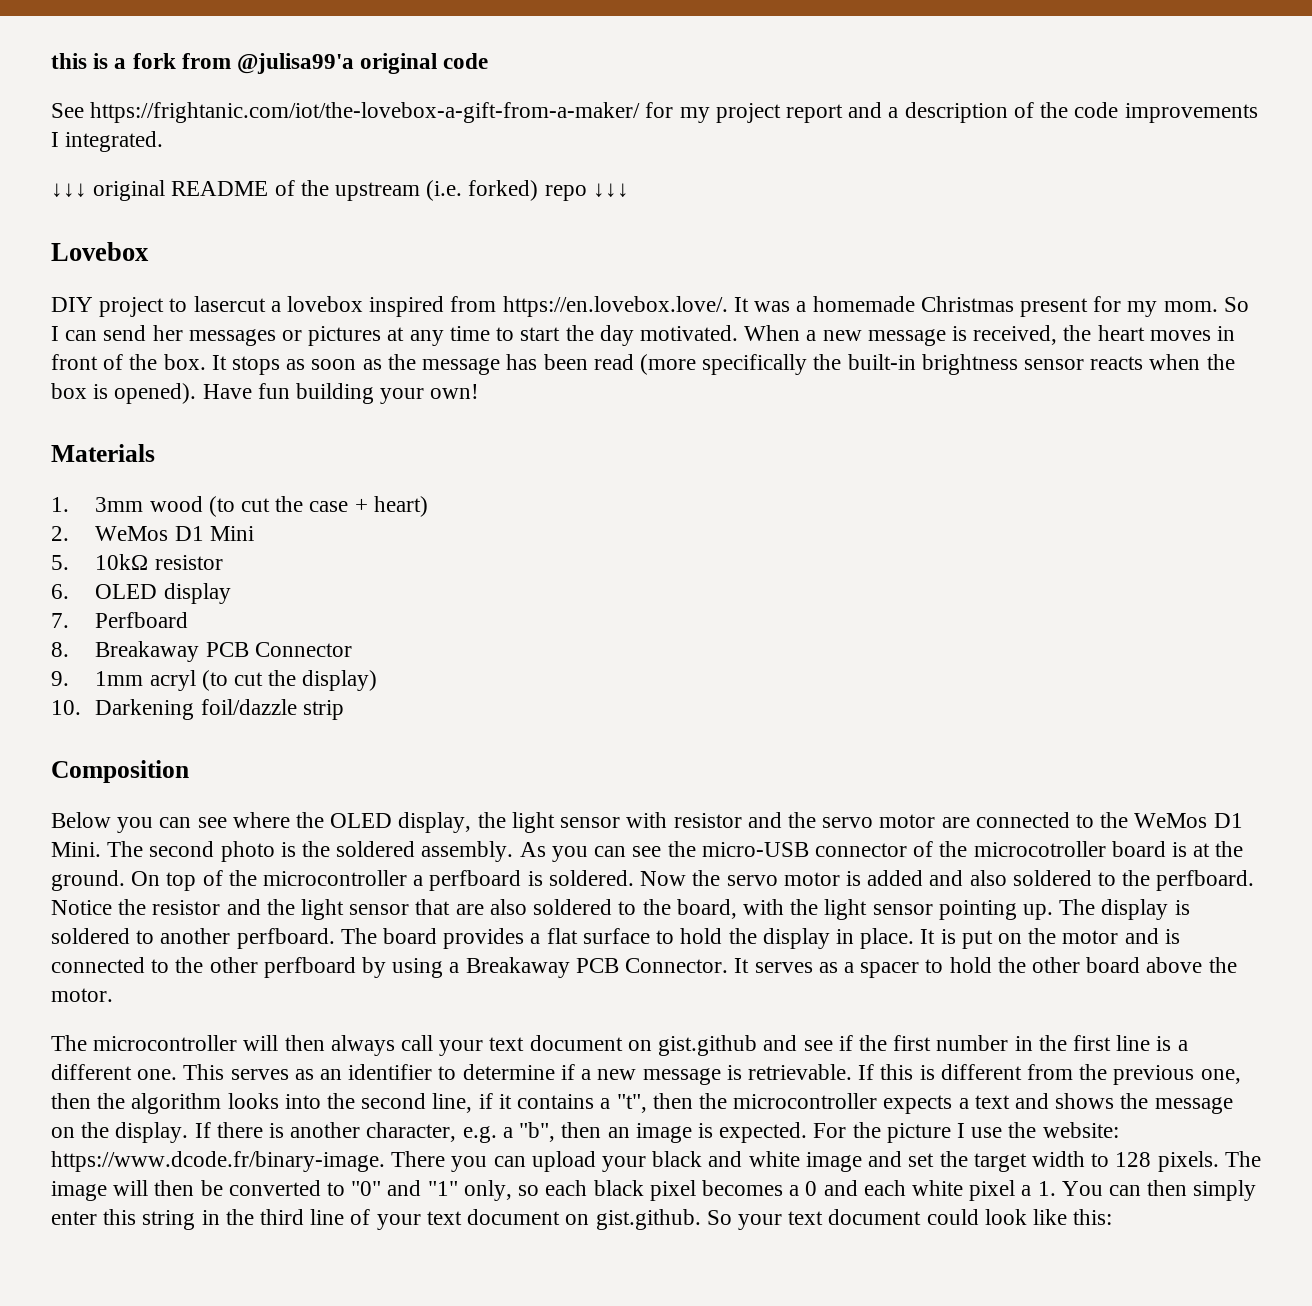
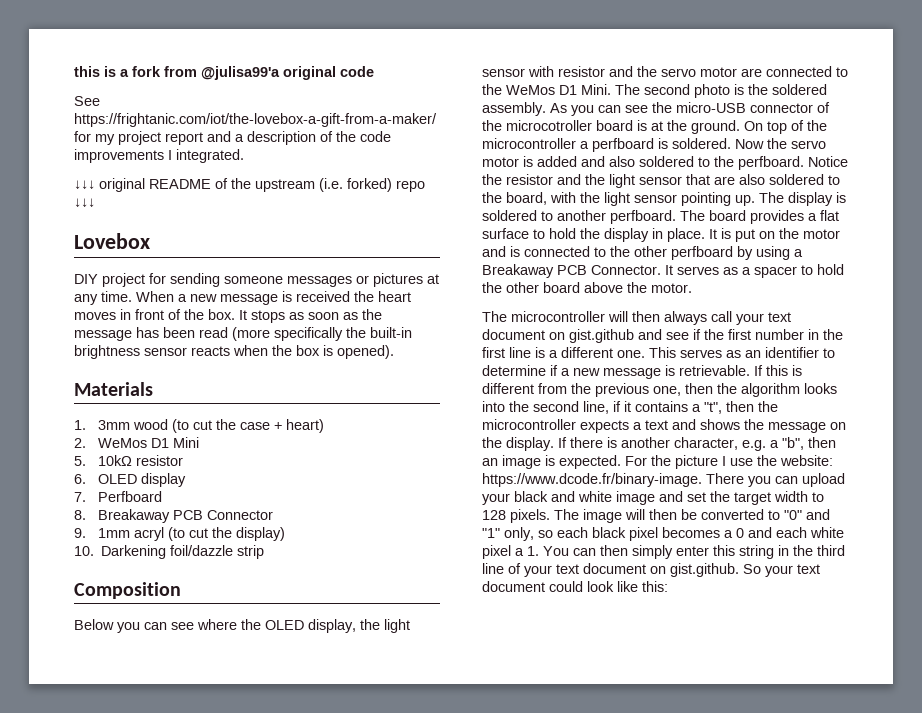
[169,296,1249,317] [51,325,183,341] to lasercut a lovebox inspired from https://en.lovebox.love/. It was a homemade Christmas present for my mom. So I can send her -> [149,273,283,287] for sending someone
[449,325,738,346] time to start the day motivated. -> [101,291,132,302] time.
[973,325,1058,345] received, -> [296,291,350,302] received
[202,383,480,404] Have fun building your own! -> (394, 352) none

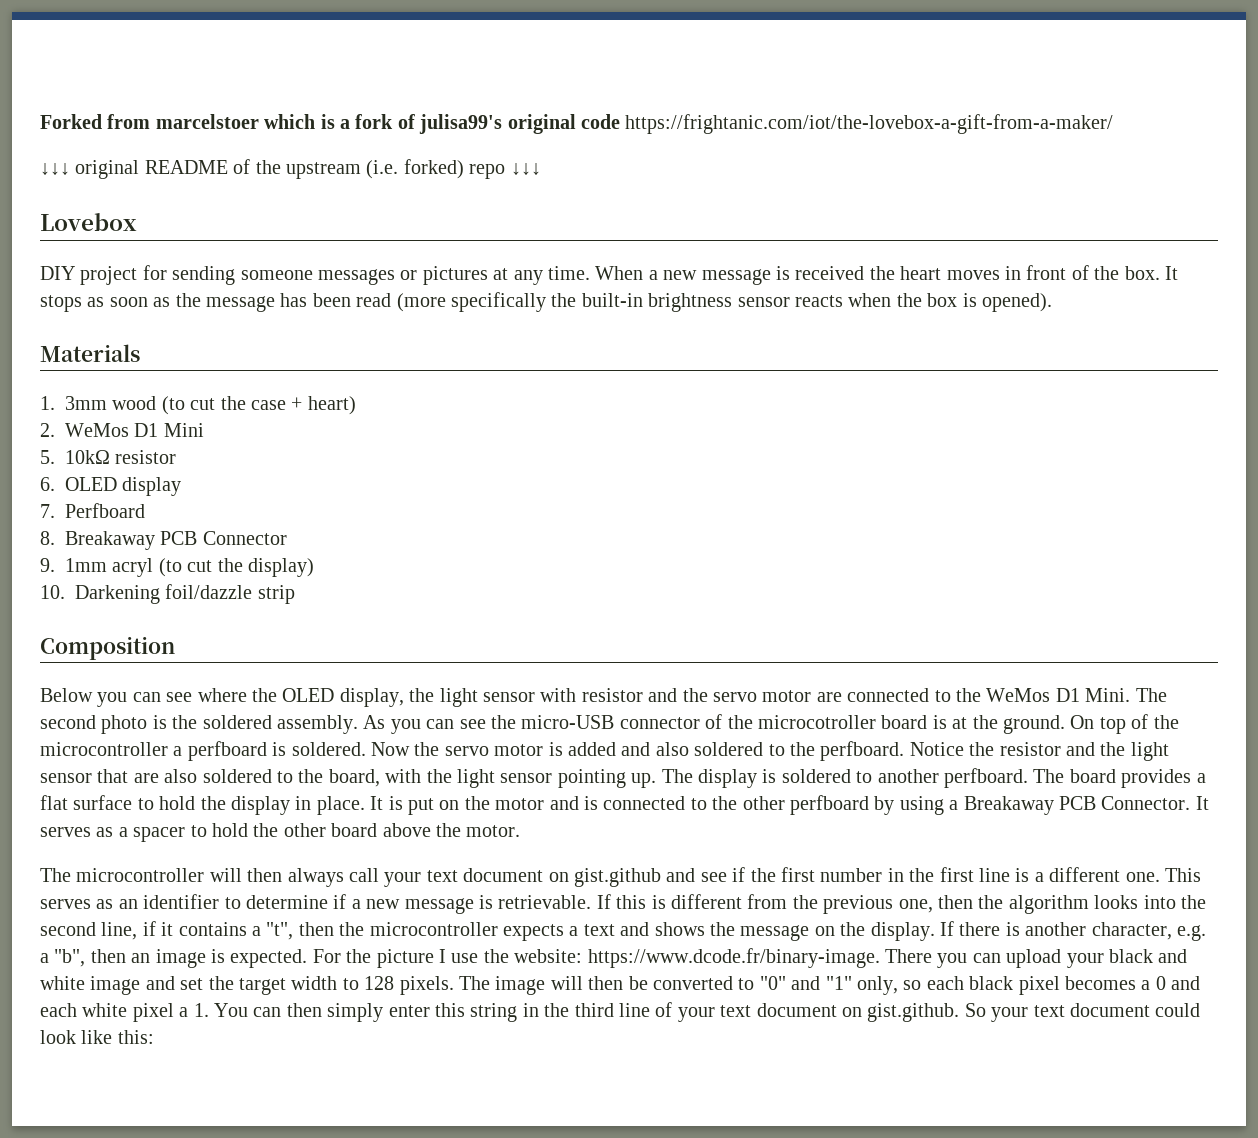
[74,66,100,77] this -> [40,114,316,129] Forked from marcelstoer which
[164,66,280,80] from @julisa99'a -> [397,114,503,134] of julisa99's
[74,96,100,106] // See -> (620, 121) none
[74,131,391,145] [74,149,244,163] for my project report and a description of the code improvements I integrated. -> (1114, 124) none

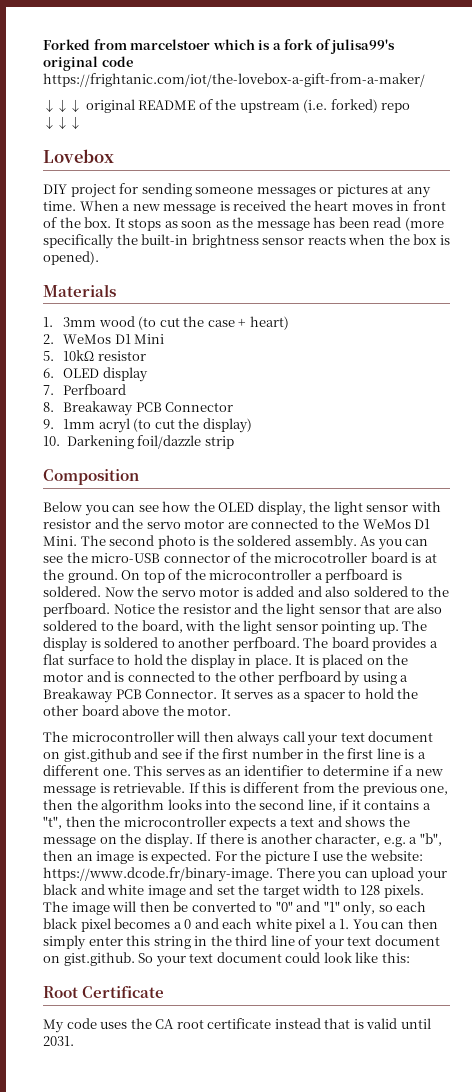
[197,688,247,702] where -> [162,501,191,512] how
[407,798,434,815] put -> [322,654,364,668] placed
(154, 1037) none -> [43,986,165,998] [43,1018,431,1033] [43,1036,74,1046] // Root Certificate // My code uses the CA root certificate instead that is valid until 2031.

